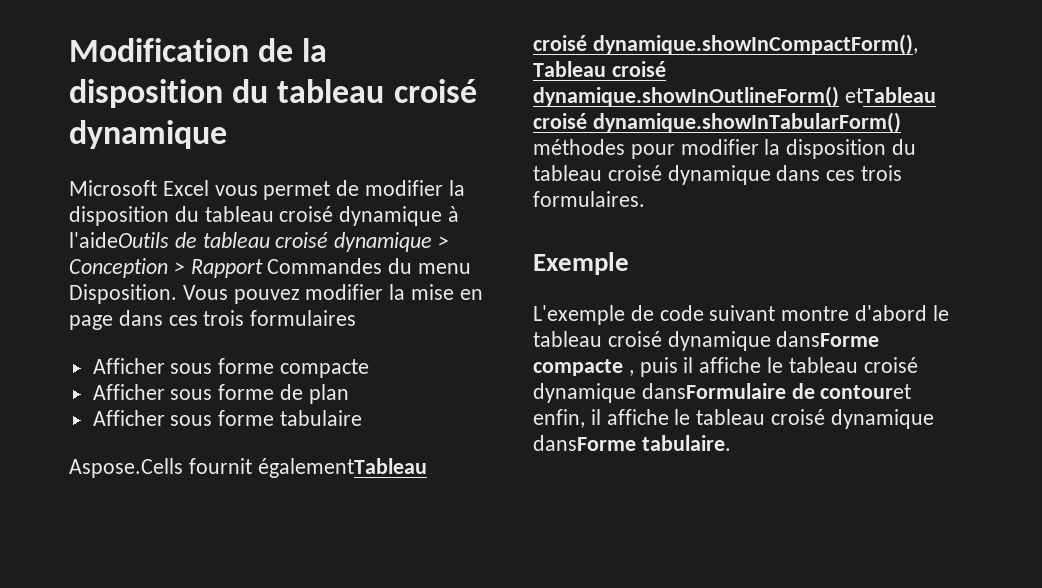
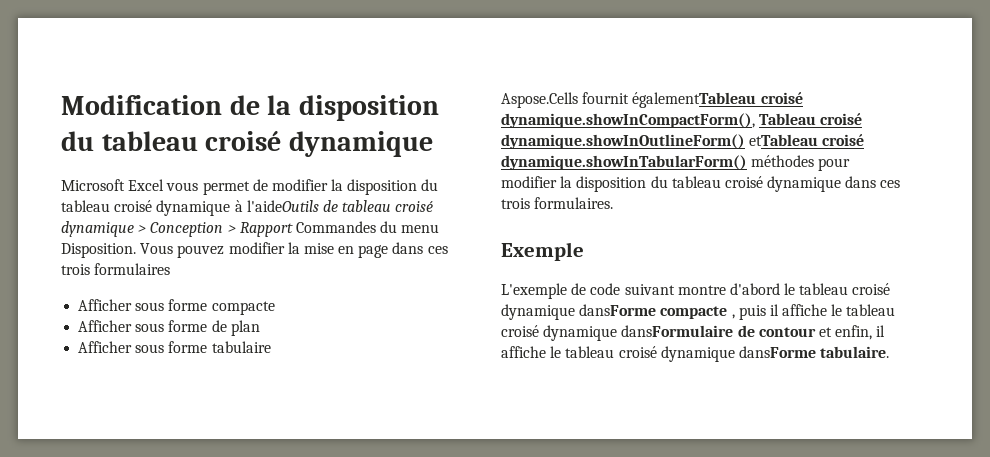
[820,384,912,399] contouret -> [758,327,832,337] contour et

